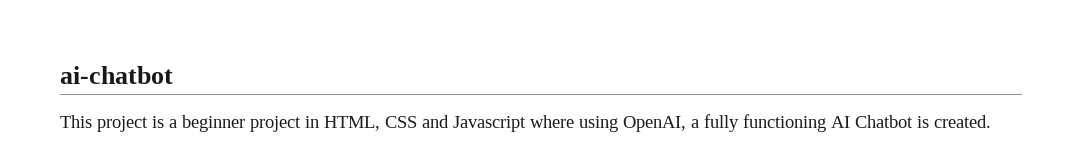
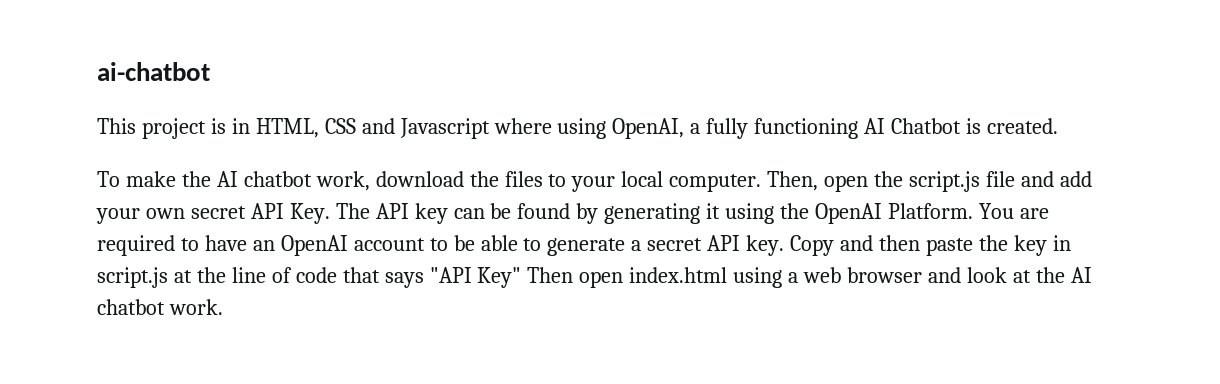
[169,115,301,132] a beginner project -> (226, 126) none
(991, 121) none -> [97,171,1092,192] [96,203,1049,224] [97,235,1071,256] [97,267,1092,288] [97,299,223,315] // To make the AI chatbot work, download the files to your local computer. Then, open the script.js file and add your own secret API Key. The API key can be found by generating it using the OpenAI Platform. You are required to have an OpenAI account to be able to generate a secret API key. Copy and then paste the key in script.js at the line of code that says "API Key" Then open index.html using a web browser and look at the AI chatbot work.

